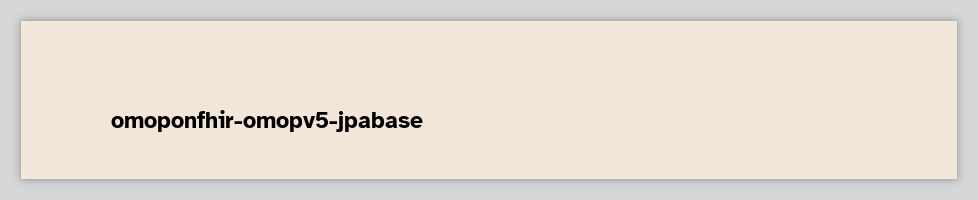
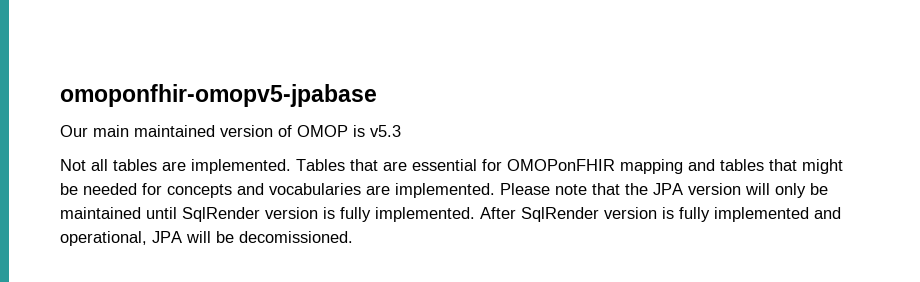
(423, 121) none -> [60,125,401,137] [60,159,843,174] [60,183,828,198] [60,207,841,222] [60,231,353,246] // Our main maintained version of OMOP is v5.3 // Not all tables are implemented. Tables that are essential for OMOPonFHIR mapping and tables that might be needed for concepts and vocabularies are implemented. Please note that the JPA version will only be maintained until SqlRender version is fully implemented. After SqlRender version is fully implemented and operational, JPA will be decomissioned.

